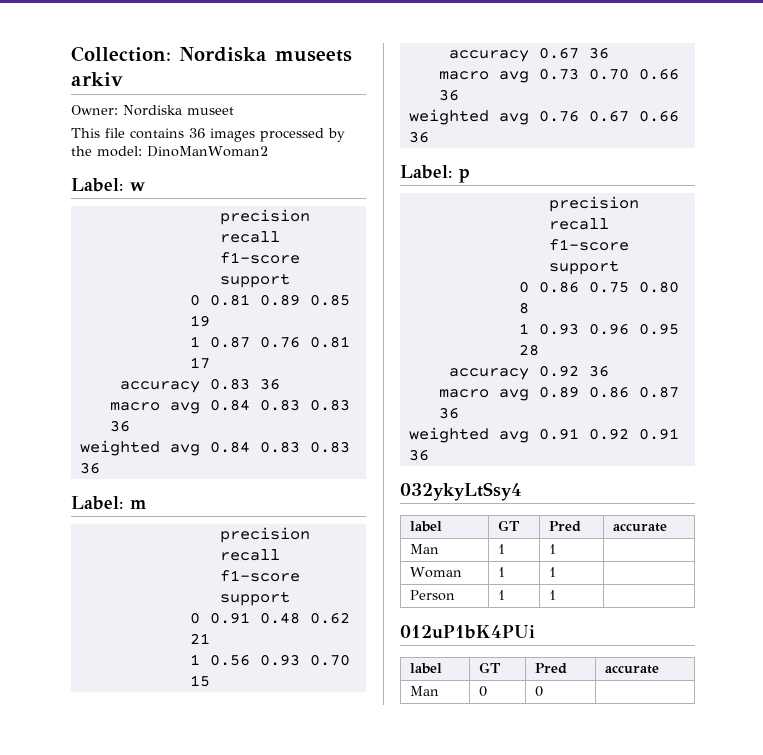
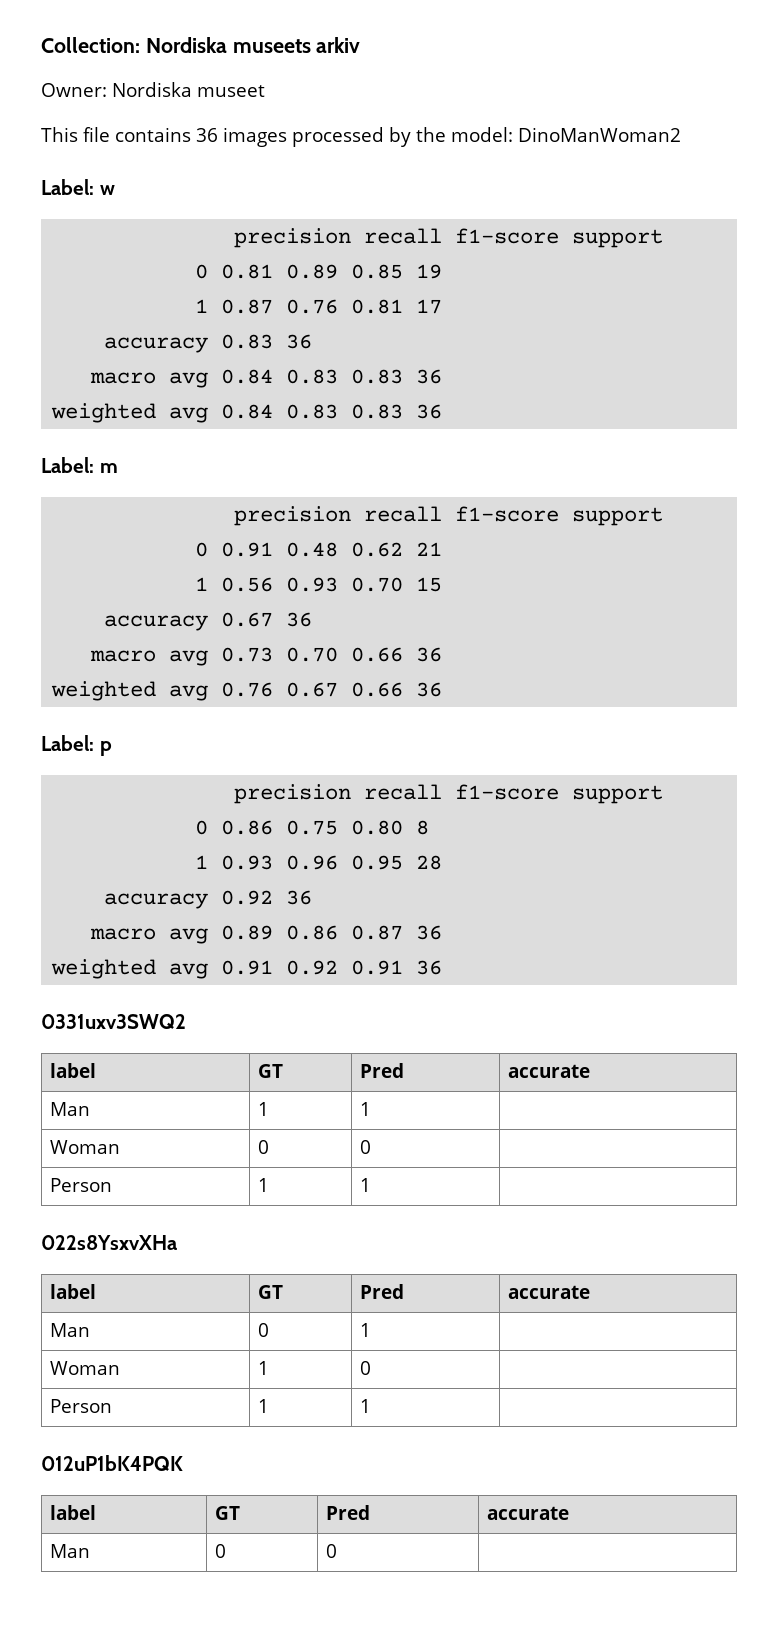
[400,482,522,501] 032ykyLtSsy4 -> [41,1014,186,1029] 0331uxv3SWQ2
[498,567,506,577] [549,567,557,577] [410,590,456,601] [498,590,506,600] [549,590,557,600] [400,625,535,639] 1 | 1 | // Person | 1 | 1 | // 012uP1bK4PUi -> [257,1140,269,1154] [359,1140,371,1154] [49,1178,112,1192] [257,1178,269,1192] [359,1178,371,1192] [41,1235,177,1250] [49,1284,96,1299] [257,1285,283,1299] [359,1284,404,1299] [507,1285,590,1299] [49,1323,90,1337] [257,1323,269,1337] [359,1323,371,1337] [49,1361,120,1375] [257,1361,269,1375] [359,1361,371,1375] [49,1399,112,1413] [257,1399,269,1413] [359,1399,371,1413] [41,1455,183,1471] 0 | 0 | // Person | 1 | 1 | // 022s8YsxvXHa // label | GT | Pred | accurate // Man | 0 | 1 | // Woman | 1 | 0 | // Person | 1 | 1 | // 012uP1bK4PQK

